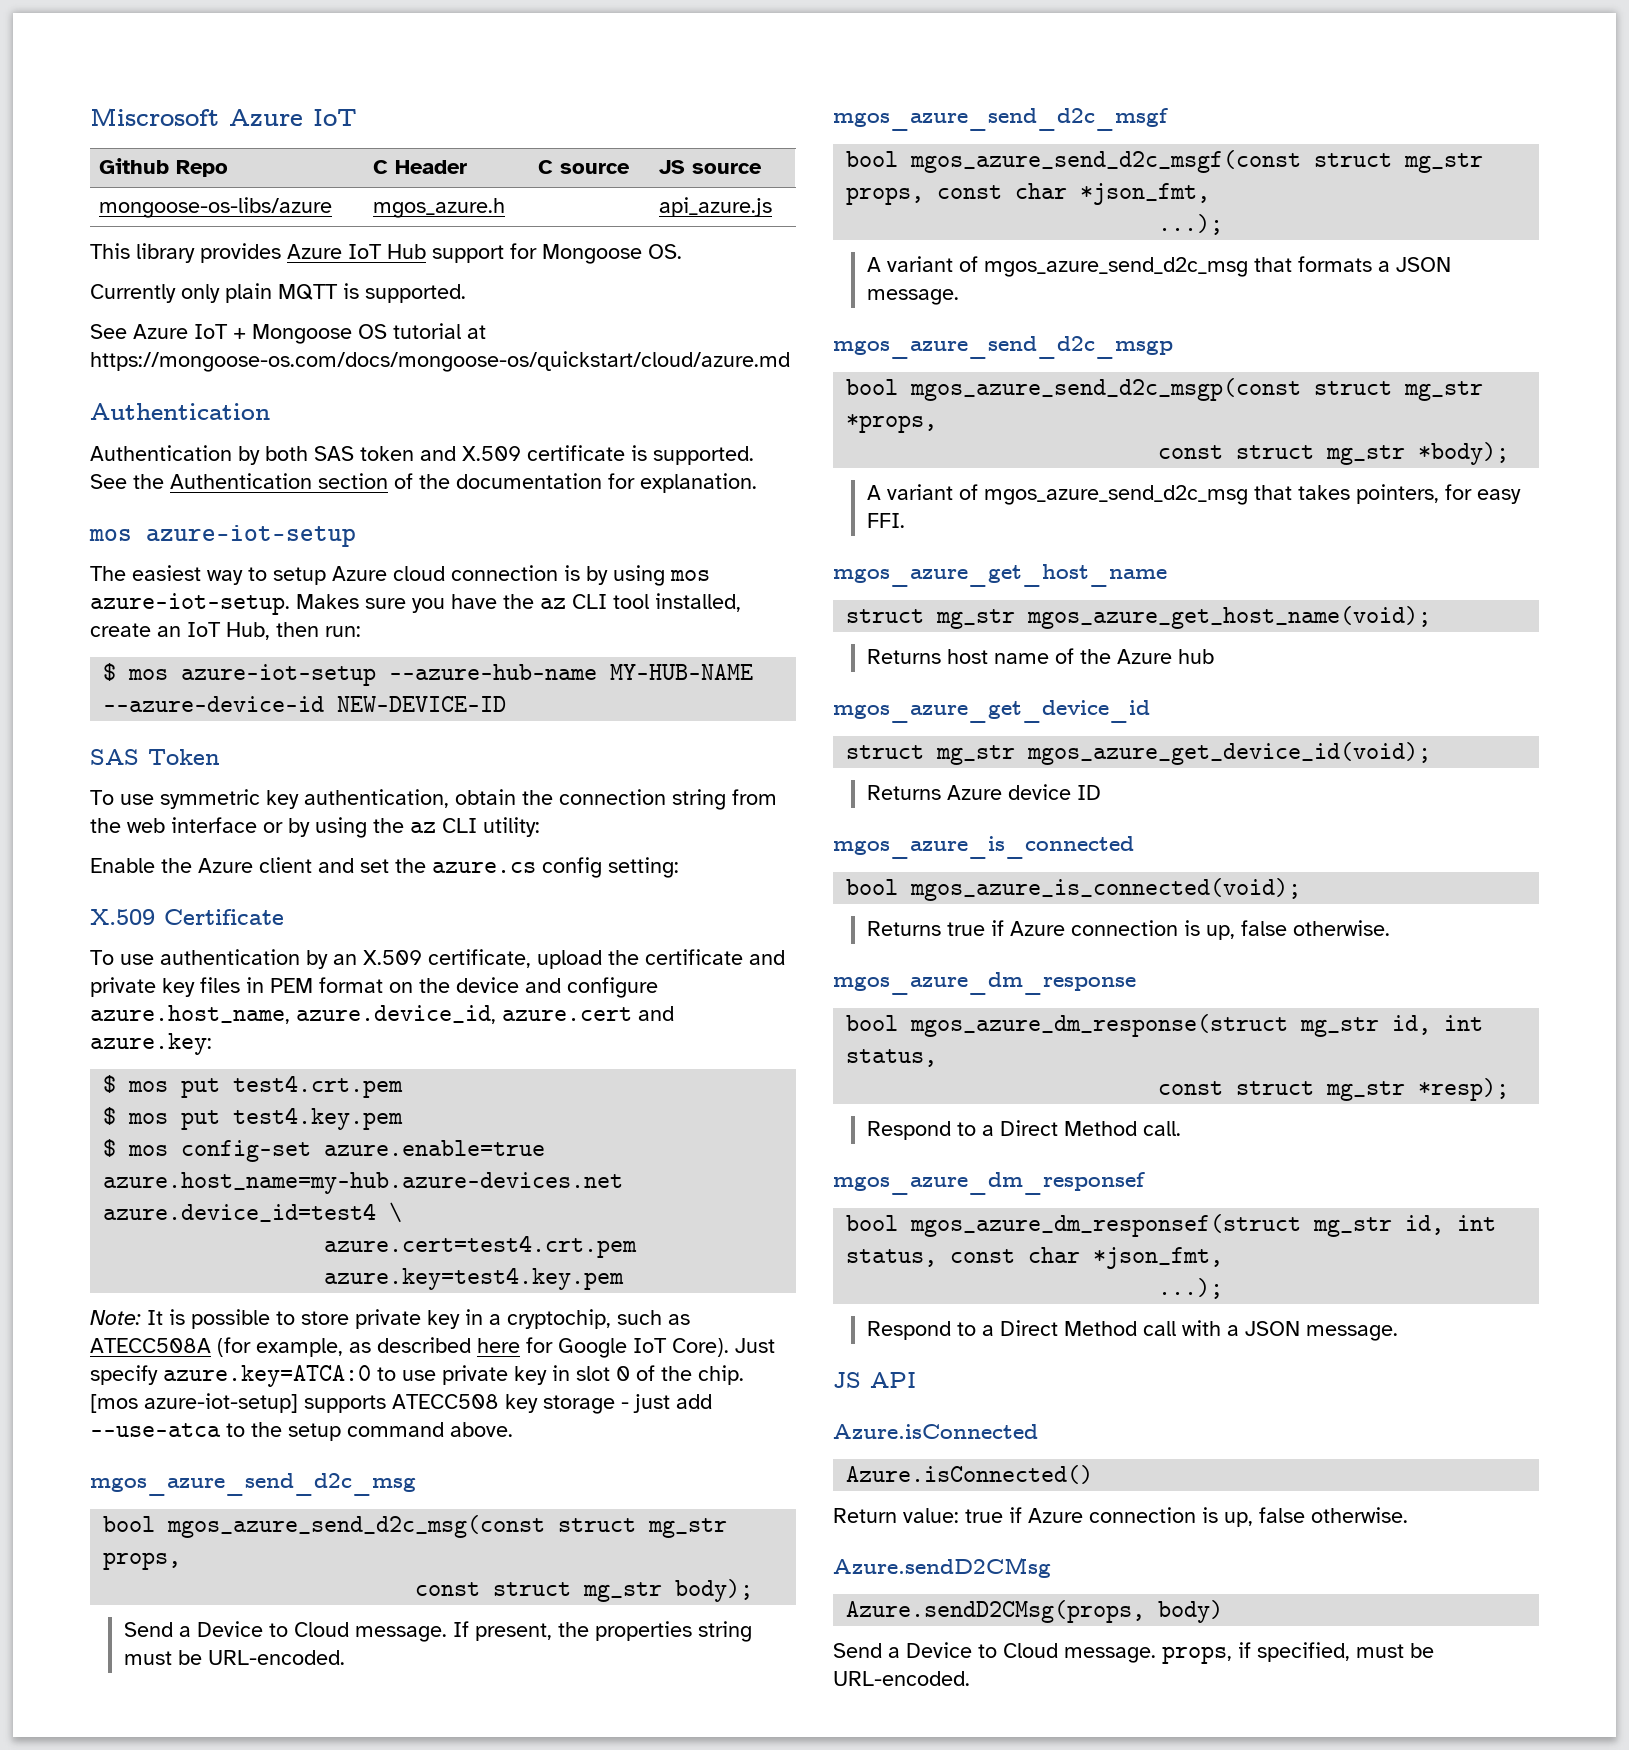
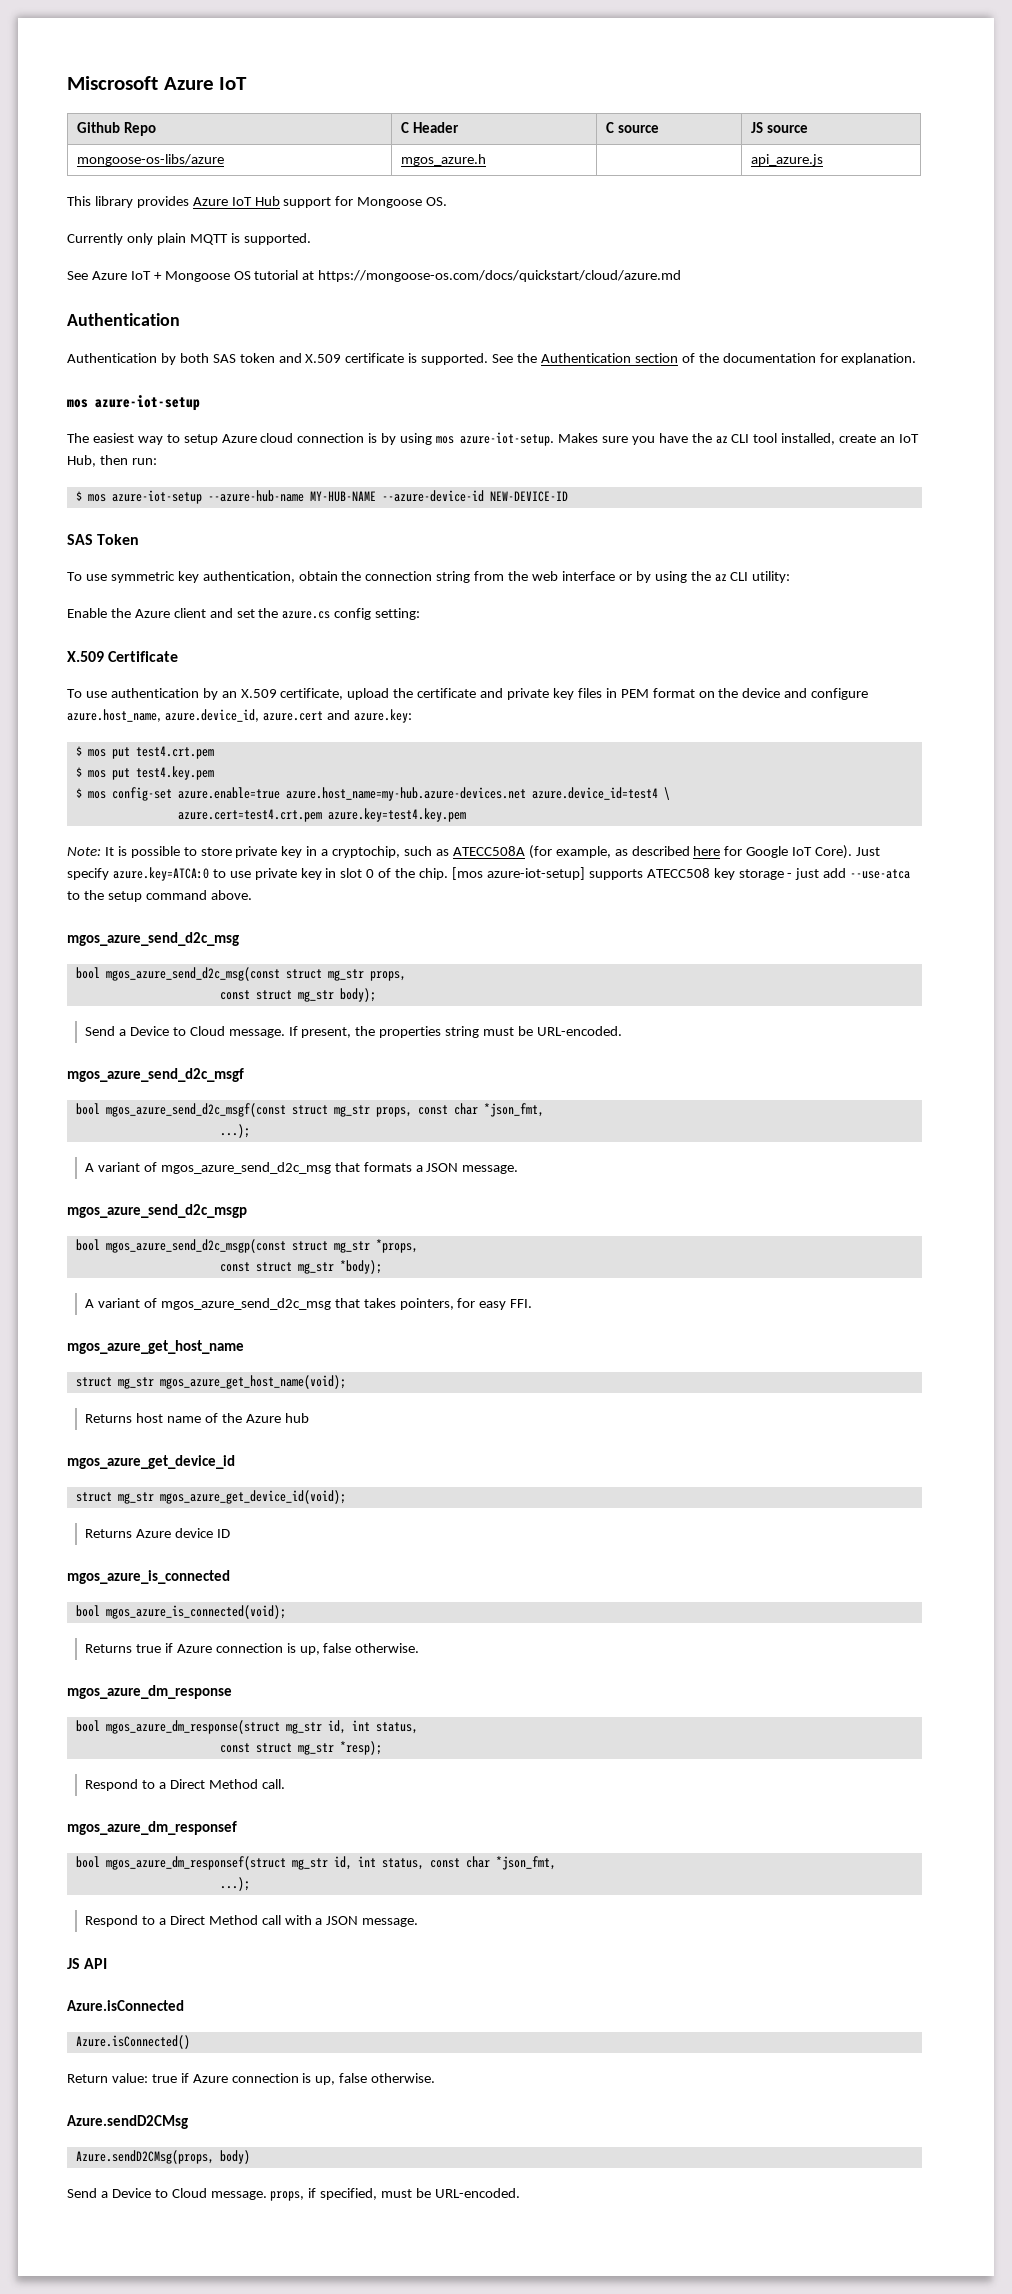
[90,351,790,372] https://mongoose-os.com/docs/mongoose-os/quickstart/cloud/azure.md -> [318,270,682,282] https://mongoose-os.com/docs/quickstart/cloud/azure.md

